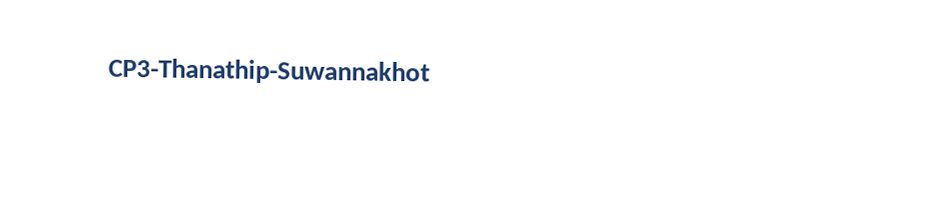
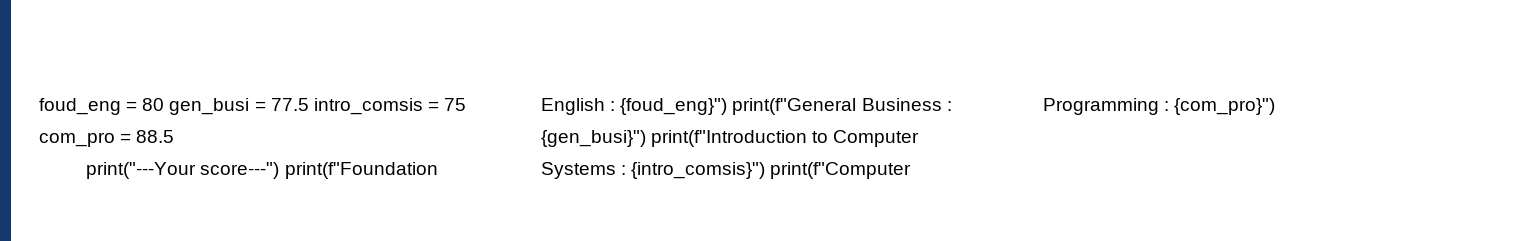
[108,57,430,86] CP3-Thanathip-Suwannakhot -> [39,98,467,115] [39,130,175,147] [86,162,438,179] [541,98,952,115] [541,130,920,147] [541,162,912,179] [1043,98,1276,115] foud_eng = 80 gen_busi = 77.5 intro_comsis = 75 com_pro = 88.5 // print("---Your score---") print(f"Foundation English : {foud_eng}") print(f"General Business : {gen_busi}") print(f"Introduction to Computer Systems : {intro_comsis}") print(f"Computer Programming : {com_pro}")

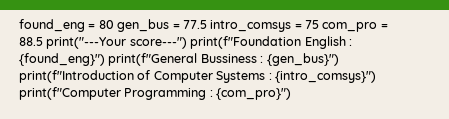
[39,98,121,115] foud_eng -> [19,19,85,32] found_eng
[169,98,250,115] gen_busi -> [117,19,170,32] gen_bus
[313,98,423,115] intro_comsis -> [210,20,292,32] intro_comsys
(175, 136) // -> (43, 41) none
[620,98,952,115] [541,130,829,147] {foud_eng}") print(f"General Business : {gen_busi}") print(f"Introduction to -> [19,53,339,66] [19,70,151,83] {found_eng}") print(f"General Bussiness : {gen_bus}") print(f"Introduction of
[631,162,766,179] {intro_comsis}") -> [274,71,376,83] {intro_comsys}")

